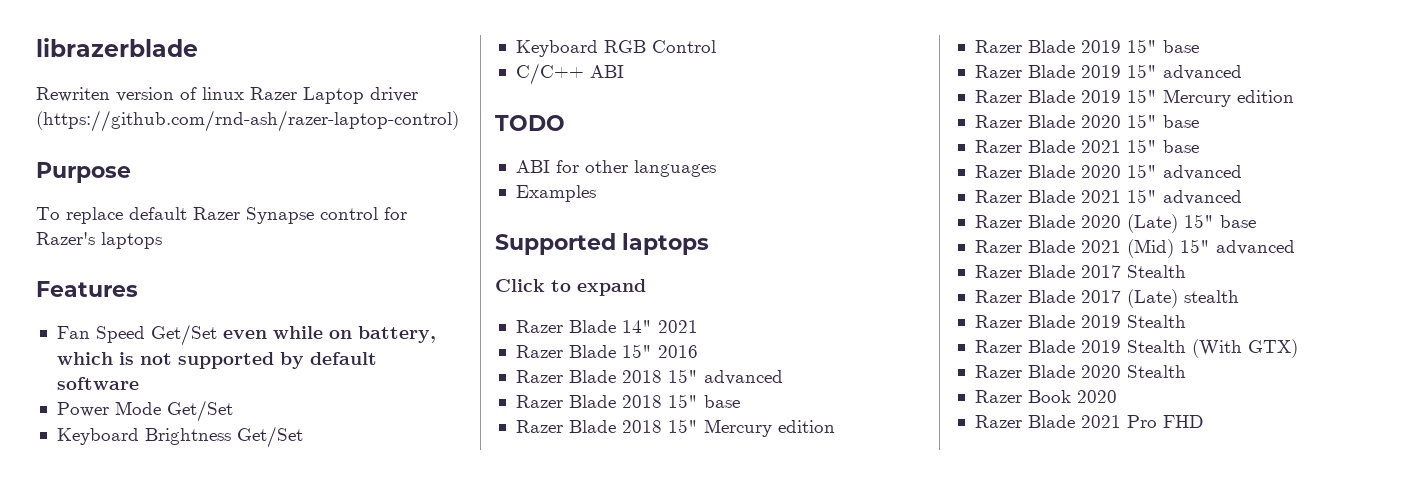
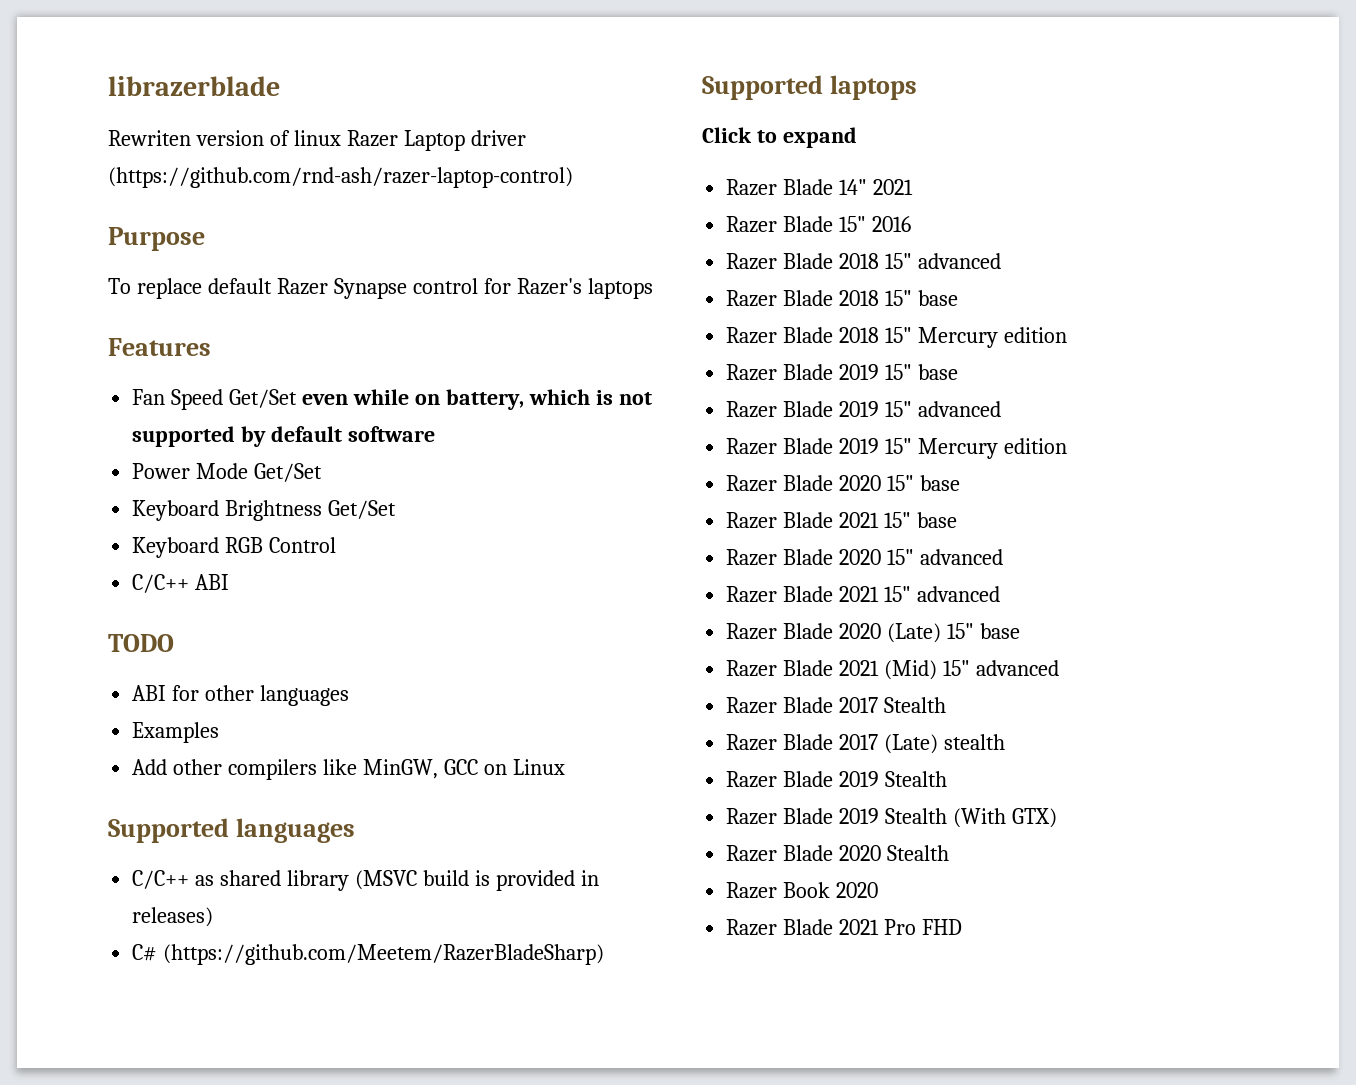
(596, 193) none -> [132,759,565,780] [108,818,355,843] [132,870,599,891] [132,907,214,927] [132,944,605,965] // Add other compilers like MinGW, GCC on Linux // Supported languages // C/C++ as shared library (MSVC build is provided in releases) // C# (https://github.com/Meetem/RazerBladeSharp)

